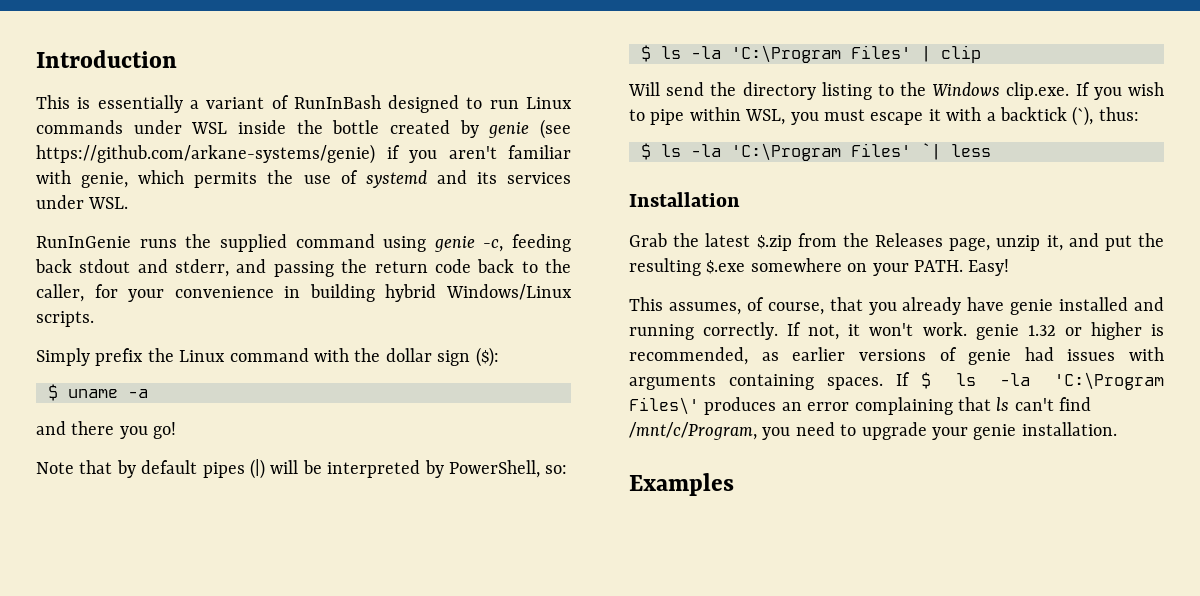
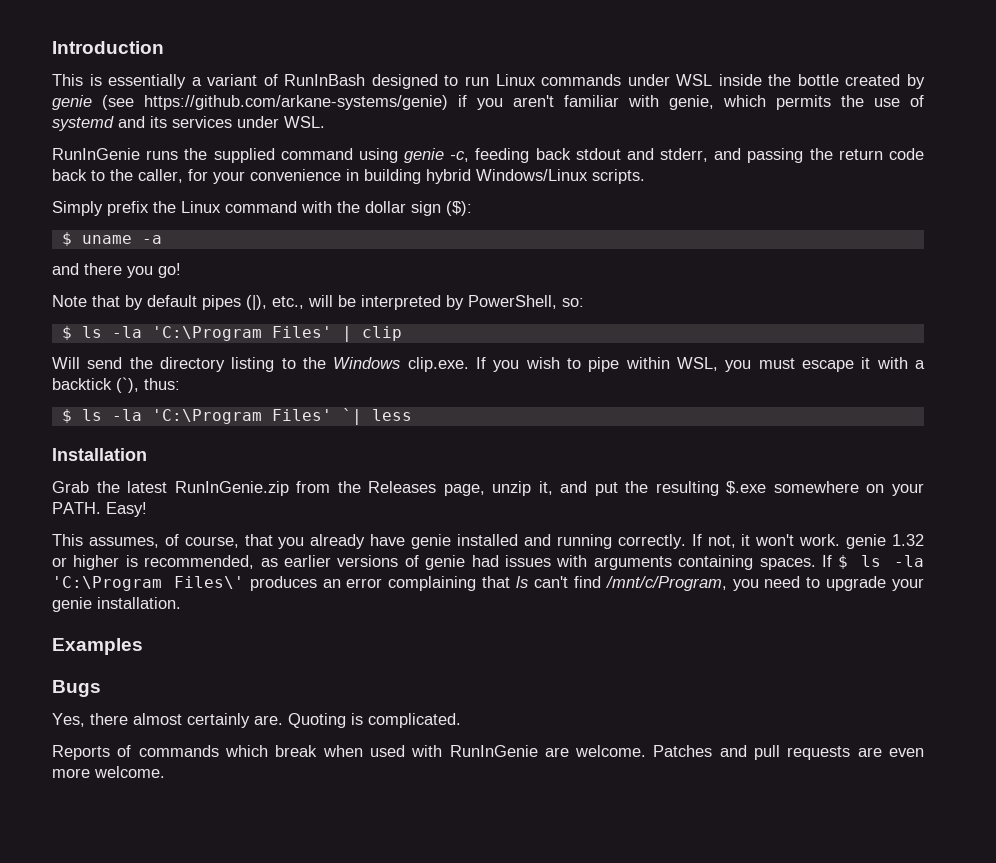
[250,459,265,479] (|) -> [246,295,304,310] (|), etc.,
[756,235,792,251] $.zip -> [174,481,289,496] RunInGenie.zip
(734, 484) none -> [52,680,101,697] [52,713,461,728] [52,745,924,760] [52,766,165,778] // Bugs // Yes, there almost certainly are. Quoting is complicated. // Reports of commands which break when used with RunInGenie are welcome. Patches and pull requests are even more welcome.

